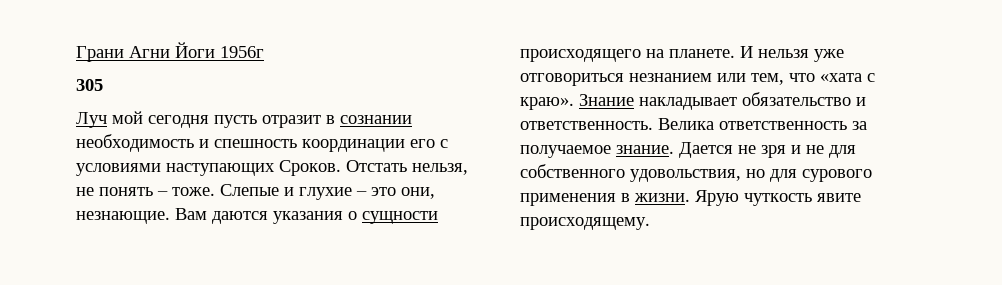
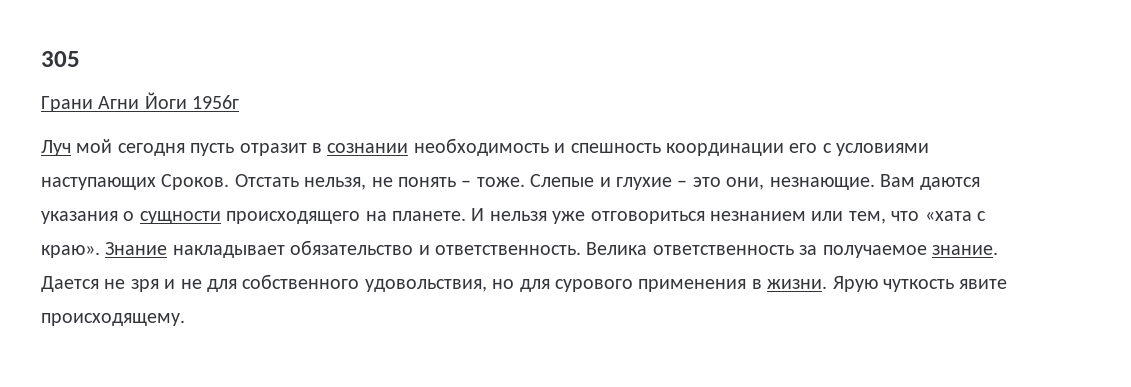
(76, 54) none -> [41,51,80,67] 305 //
[76,79,103,91] // 305 -> (240, 102) none

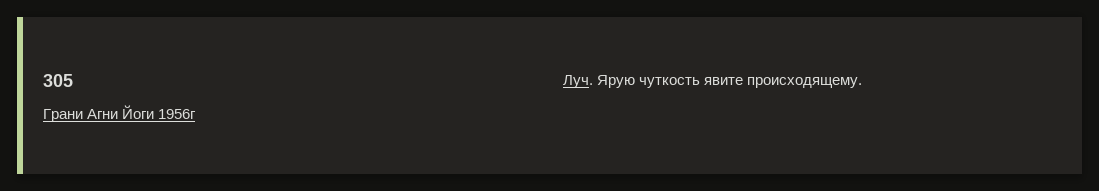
[41,138,930,156] [41,174,981,190] [41,208,986,224] [41,240,998,258] [41,274,828,292] Луч мой сегодня пусть отразит в сознании необходимость и спешность координации его с условиями наступающих Сроков. Отстать нельзя, не понять – тоже. Слепые и глухие – это они, незнающие. Вам даются указания о сущности происходящего на планете. И нельзя уже отговориться незнанием или тем, что «хата с краю». Знание накладывает обязательство и ответственность. Велика ответственность за получаемое знание. Дается не зря и не для собственного удовольствия, но для сурового применения в жизни. -> [563,75,593,88] Луч.

